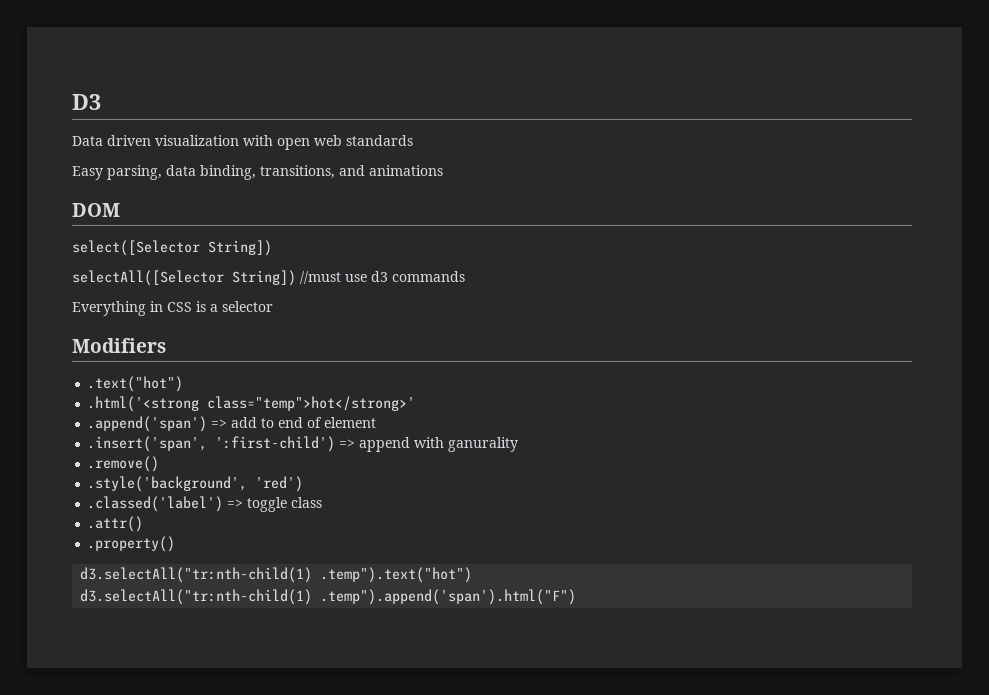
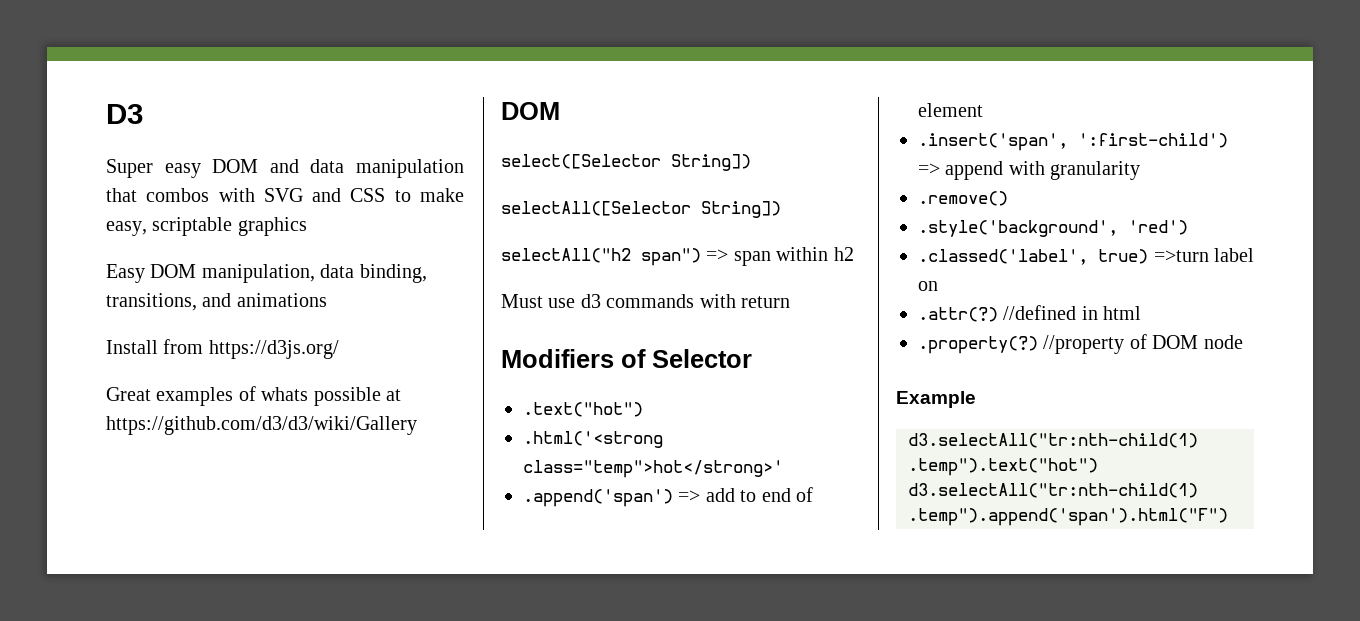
[72,135,413,150] Data driven visualization with open web standards -> [106,159,464,178] [106,188,464,202] [106,217,307,236] Super easy DOM and data manipulation that combos with SVG and CSS to make easy, scriptable graphics
[107,165,162,180] parsing, -> [150,264,315,283] DOM manipulation,
(443, 170) none -> [106,339,339,359] [106,386,401,406] [106,416,417,435] // Install from https://d3js.org/ // Great examples of whats possible at https://github.com/d3/d3/wiki/Gallery
[300,271,465,284] [72,301,273,316] //must use d3 commands // Everything in CSS is a selector -> [501,247,854,266] [501,294,790,308] // selectAll("h2 span") => span within h2 // Must use d3 commands with return
(166, 345) none -> [621,349,752,368] of Selector
[448,437,519,452] ganurality -> [1050,161,1141,180] granularity
[87,496,323,512] [87,516,144,532] [87,536,176,552] .classed('label') => toggle class // .attr() // .property() -> [918,248,1254,265] [918,281,938,291] [918,305,1142,322] [918,334,1243,354] [896,391,976,408] .classed('label', true) =>turn label on // .attr(?) //defined in html // .property(?) //property of DOM node // Example

